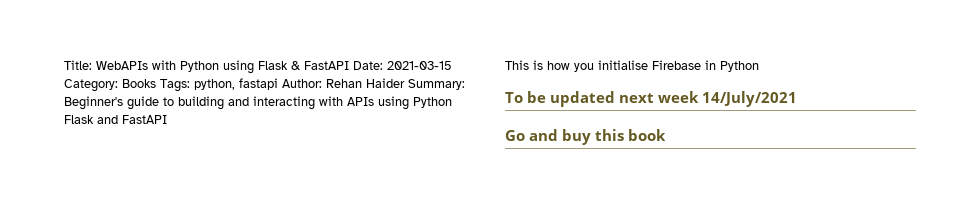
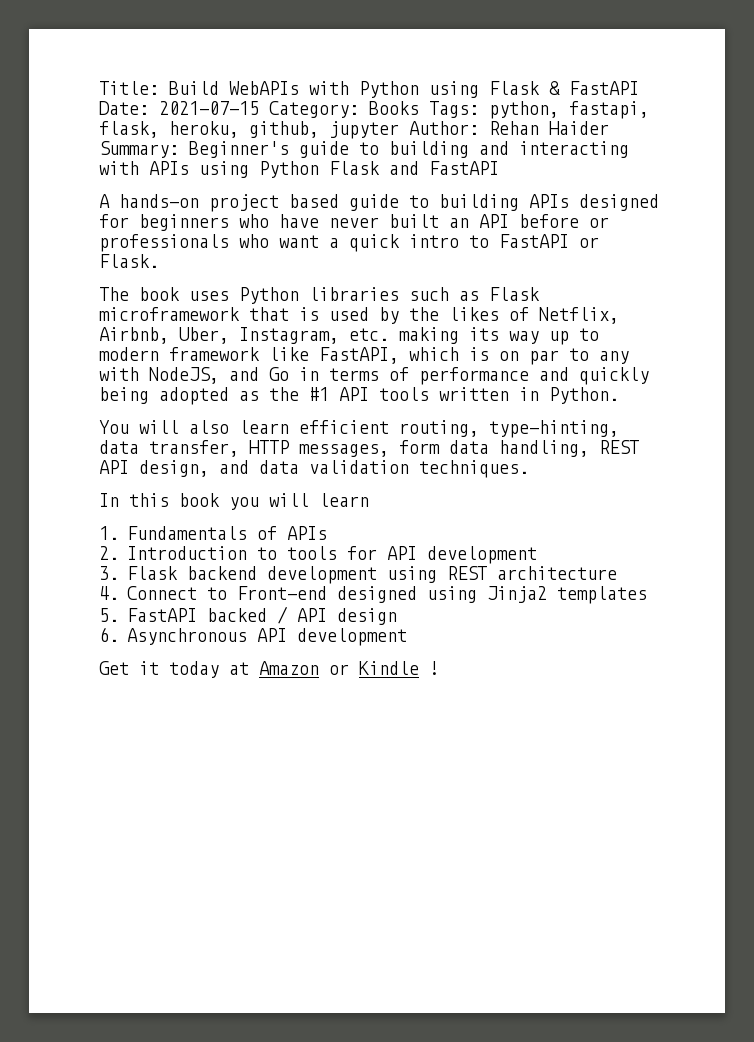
(92, 65) none -> [169,81,219,95] Build
[387,61,452,70] 2021-03-15 -> [159,101,259,115] 2021-07-15
[239,78,278,90] fastapi -> [569,101,649,119] [99,121,399,139] fastapi, flask, heroku, github, jupyter
[505,60,759,72] [505,91,797,107] [505,129,666,145] This is how you initialise Firebase in Python // To be updated next week 14/July/2021 // Go and buy this book -> [99,194,659,212] [99,214,609,231] [99,234,599,252] [99,254,159,268] [99,287,540,304] [99,307,619,324] [99,327,599,345] [99,347,629,365] [99,367,649,385] [99,387,619,405] [99,420,619,438] [99,440,639,457] [99,460,529,478] [99,493,369,510] [99,526,327,540] [99,546,537,564] [99,566,617,584] [99,586,647,604] [99,606,397,625] [99,627,407,646] [99,661,439,678] A hands-on project based guide to building APIs designed for beginners who have never built an API before or professionals who want a quick intro to FastAPI or Flask. // The book uses Python libraries such as Flask microframework that is used by the likes of Netflix, Airbnb, Uber, Instagram, etc. making its way up to modern framework like FastAPI, which is on par to any with NodeJS, and Go in terms of performance and quickly being adopted as the #1 API tools written in Python. // You will also learn efficient routing, type-hinting, data transfer, HTTP messages, form data handling, REST API design, and data validation techniques. // In this book you will learn // 1. Fundamentals of APIs // 2. Introduction to tools for API development // 3. Flask backend development using REST architecture // 4. Connect to Front-end designed using Jinja2 templates // 5. FastAPI backed / API design // 6. Asynchronous API development // Get it today at Amazon or Kindle !

